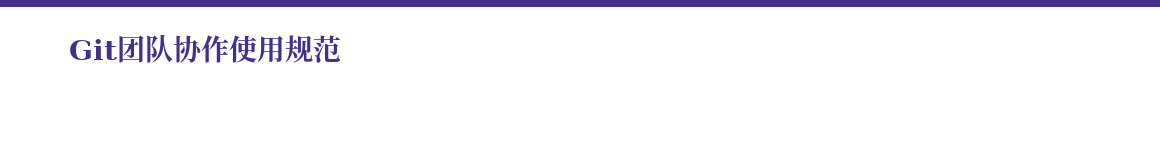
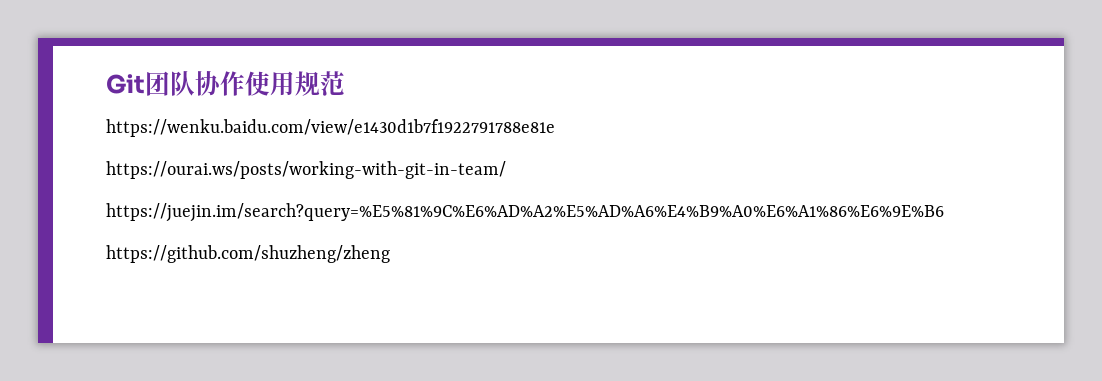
(341, 49) none -> [106,119,555,137] [106,161,506,179] [106,203,944,222] [106,245,390,263] // https://wenku.baidu.com/view/e1430d1b7f1922791788e81e // https://ourai.ws/posts/working-with-git-in-team/ // https://juejin.im/search?query=%E5%81%9C%E6%AD%A2%E5%AD%A6%E4%B9%A0%E6%A1%86%E6%9E%B6 // https://github.com/shuzheng/zheng

